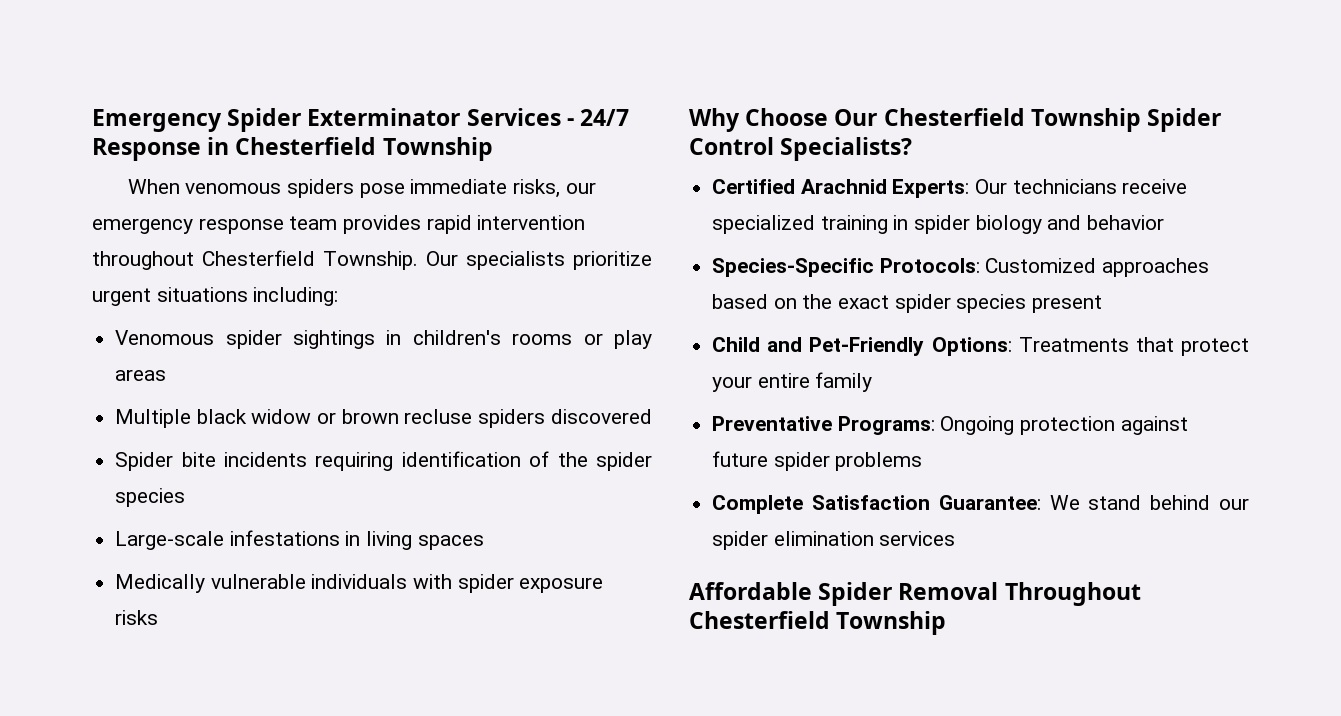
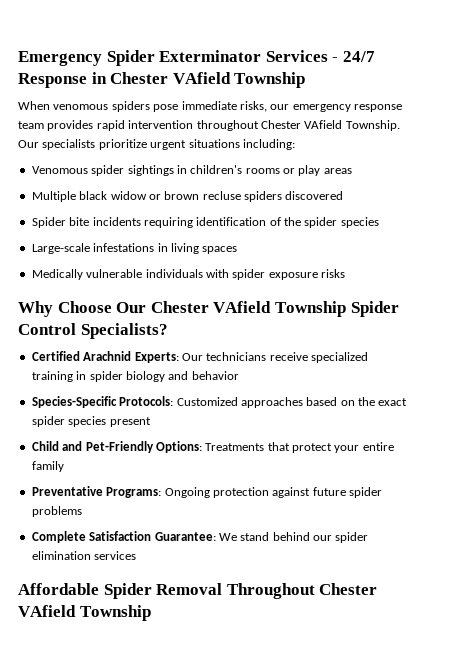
[235,137,377,155] Chesterfield -> [110,72,231,84] Chester VAfield
[202,250,315,266] Chesterfield -> [260,120,343,129] Chester VAfield
[883,108,1025,126] Chesterfield -> [150,301,272,313] Chester VAfield
[689,611,830,629] Chesterfield -> [319,583,378,595] [18,605,76,617] Chester VAfield

